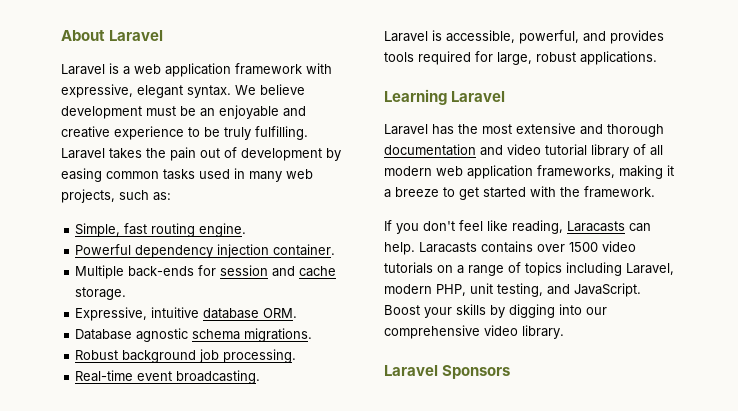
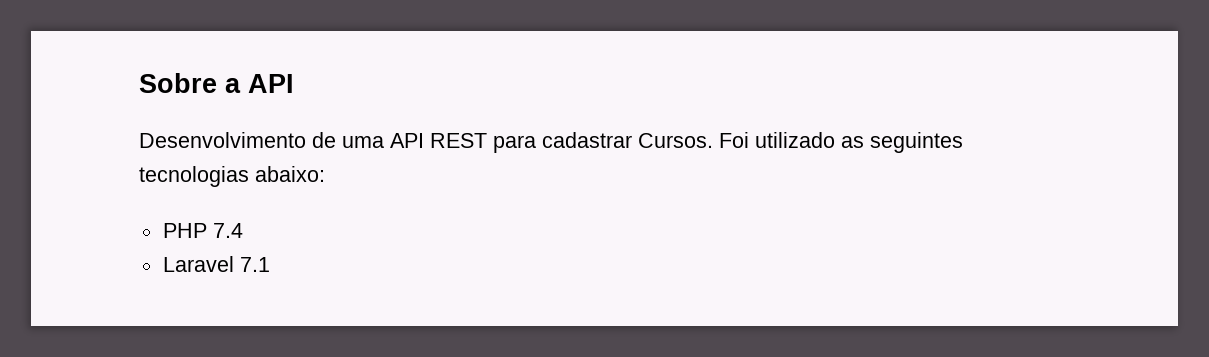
[61,30,164,41] [61,63,332,77] [61,84,305,98] [61,105,306,119] [61,126,308,140] [61,147,341,161] [61,168,313,182] [61,189,171,203] [75,223,247,237] [75,244,336,258] [75,265,337,279] [75,287,127,300] [75,307,298,321] [75,328,313,342] [75,349,297,363] [75,370,261,384] [384,30,664,44] [384,51,657,65] [384,89,506,105] [384,123,664,137] [384,144,663,158] [384,165,674,179] [384,186,655,200] [384,220,651,234] [384,241,636,255] [384,262,674,276] [384,283,641,297] [384,304,607,318] [384,325,564,339] [384,365,511,379] About Laravel // Laravel is a web application framework with expressive, elegant syntax. We believe development must be an enjoyable and creative experience to be truly fulfilling. Laravel takes the pain out of development by easing common tasks used in many web projects, such as: // Simple, fast routing engine. // Powerful dependency injection container. // Multiple back-ends for session and cache storage. // Expressive, intuitive database ORM. // Database agnostic schema migrations. // Robust background job processing. // Real-time event broadcasting. // Laravel is accessible, powerful, and provides tools required for large, robust applications. // Learning Laravel // Laravel has the most extensive and thorough documentation and video tutorial library of all modern web application frameworks, making it a breeze to get started with the framework. // If you don't feel like reading, Laracasts can help. Laracasts contains over 1500 video tutorials on a range of topics including Laravel, modern PHP, unit testing, and JavaScript. Boost your skills by digging into our comprehensive video library. // Laravel Sponsors -> [139,73,294,93] [139,132,963,153] [139,166,325,187] [162,223,243,238] [162,256,270,272] Sobre a API // Desenvolvimento de uma API REST para cadastrar Cursos. Foi utilizado as seguintes tecnologias abaixo: // PHP 7.4 // Laravel 7.1

